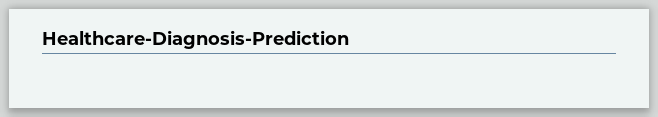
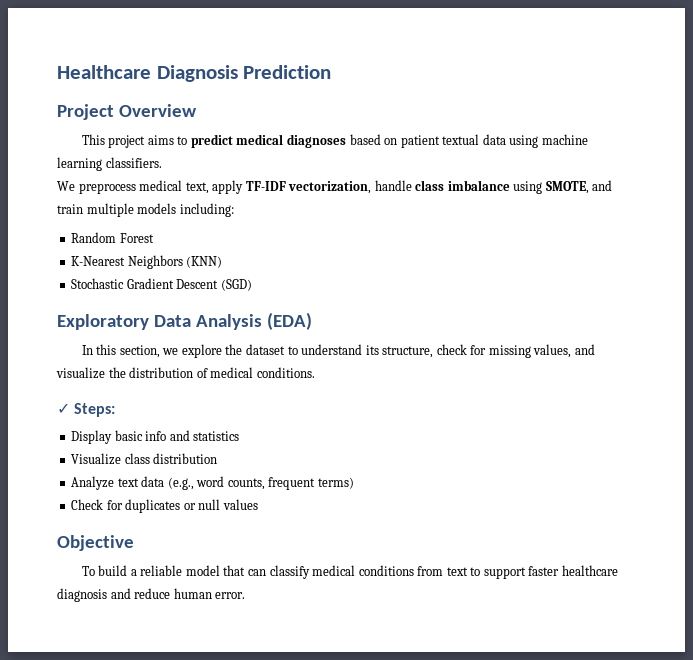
[42,30,349,49] Healthcare-Diagnosis-Prediction -> [57,65,332,82] [57,104,197,120] [81,134,588,148] [57,157,162,171] [57,180,613,194] [57,203,234,217] [71,232,154,243] [71,255,223,269] [71,278,252,291] [57,312,312,330] [81,344,595,358] [56,367,315,379] [57,403,116,417] [71,430,240,444] [71,453,218,465] [71,476,354,490] [71,499,258,513] [57,535,134,551] [81,565,618,579] [57,588,246,602] Healthcare Diagnosis Prediction // Project Overview // This project aims to predict medical diagnoses based on patient textual data using machine learning classifiers. // We preprocess medical text, apply TF-IDF vectorization, handle class imbalance using SMOTE, and train multiple models including: // Random Forest // K-Nearest Neighbors (KNN) // Stochastic Gradient Descent (SGD) // Exploratory Data Analysis (EDA) // In this section, we explore the dataset to understand its structure, check for missing values, and visualize the distribution of medical conditions. // ✓ Steps: // Display basic info and statistics // Visualize class distribution // Analyze text data (e.g., word counts, frequent terms) // Check for duplicates or null values // Objective // To build a reliable model that can classify medical conditions from text to support faster healthcare diagnosis and reduce human error.

